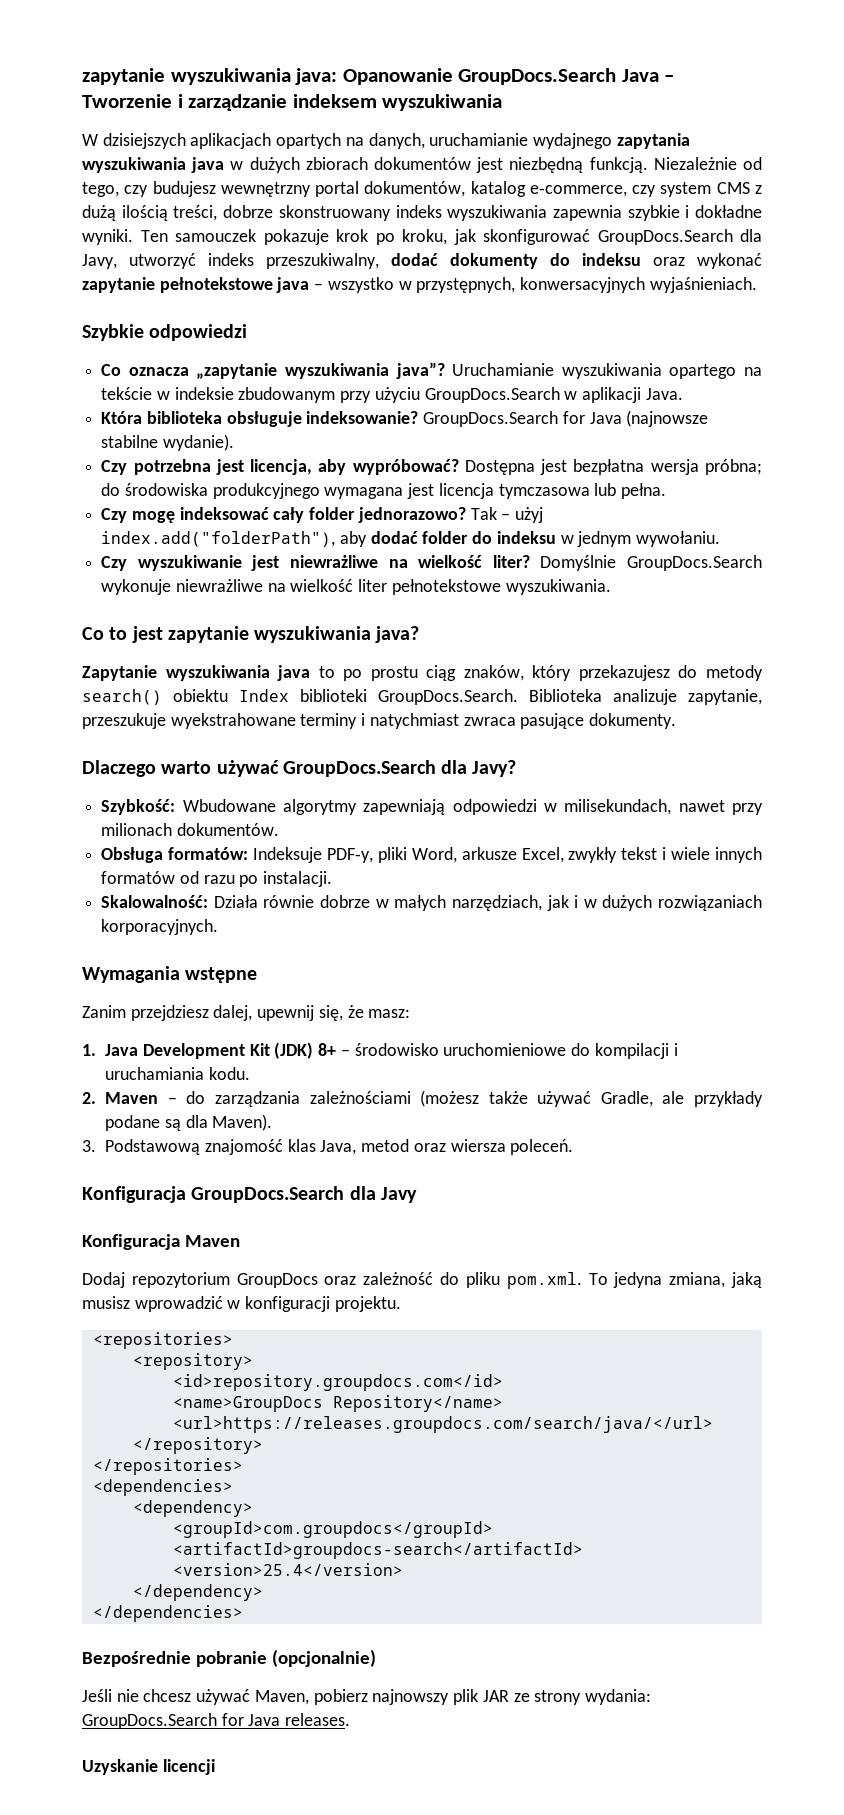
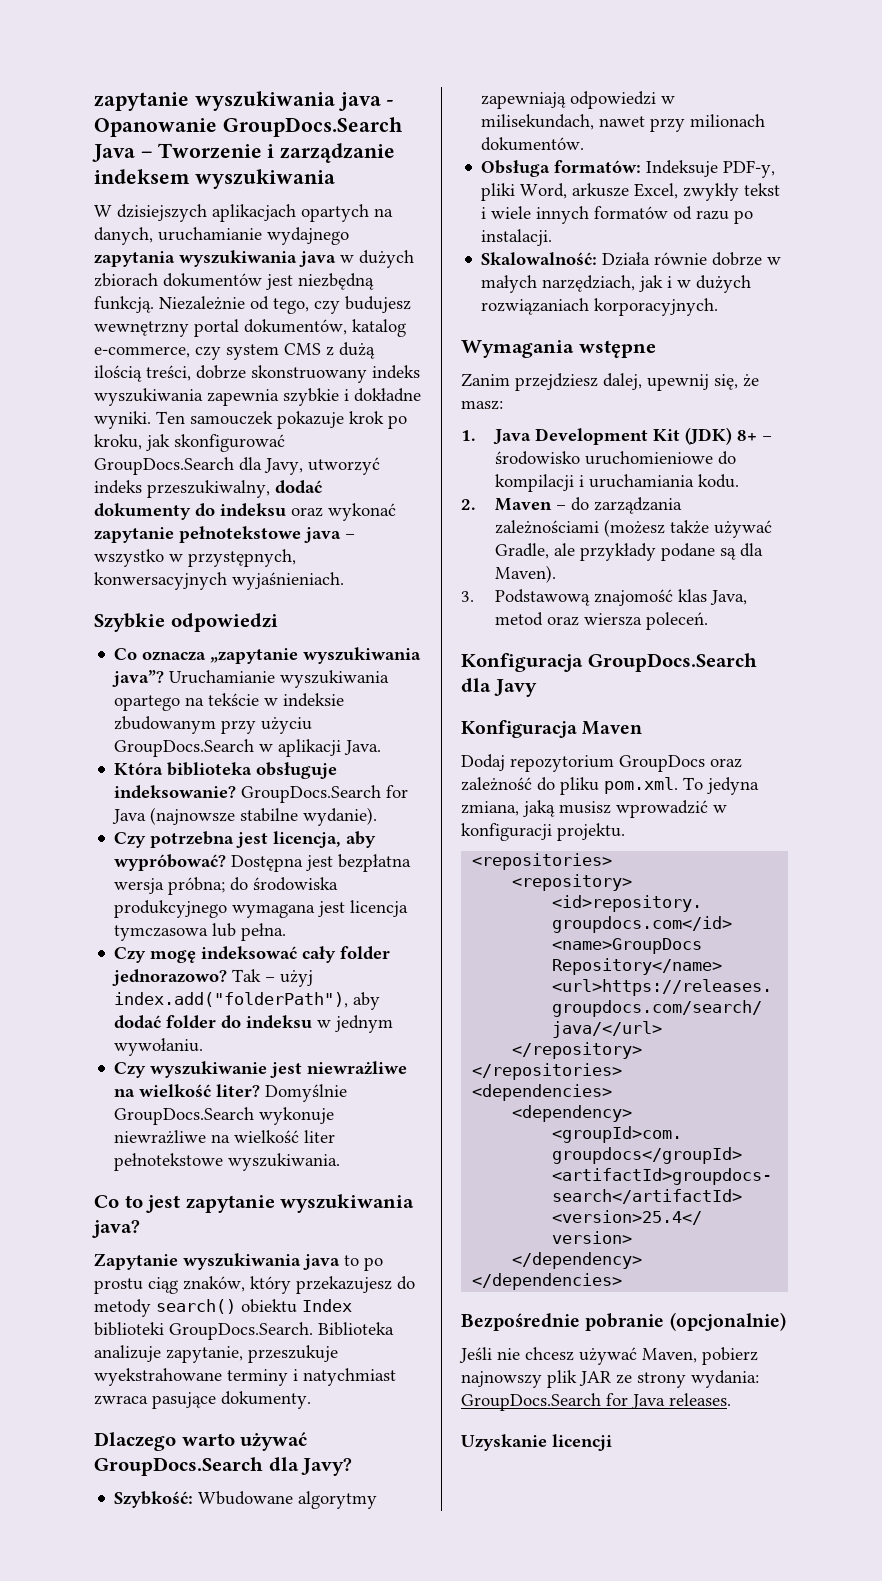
[82,68,338,85] zapytanie wyszukiwania java: -> [94,91,395,111] zapytanie wyszukiwania java -

